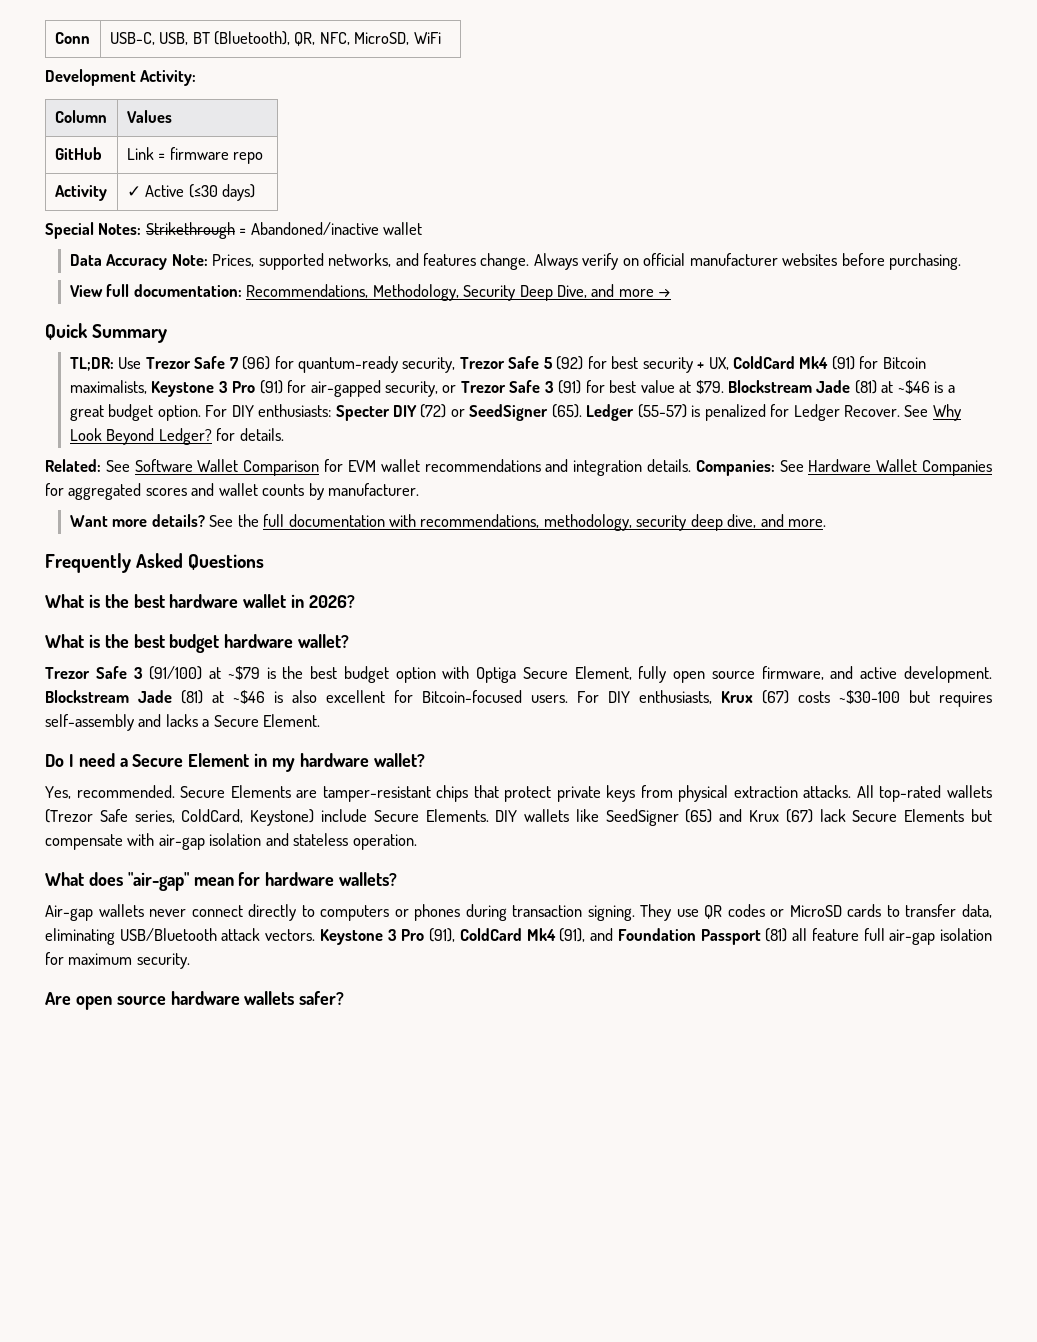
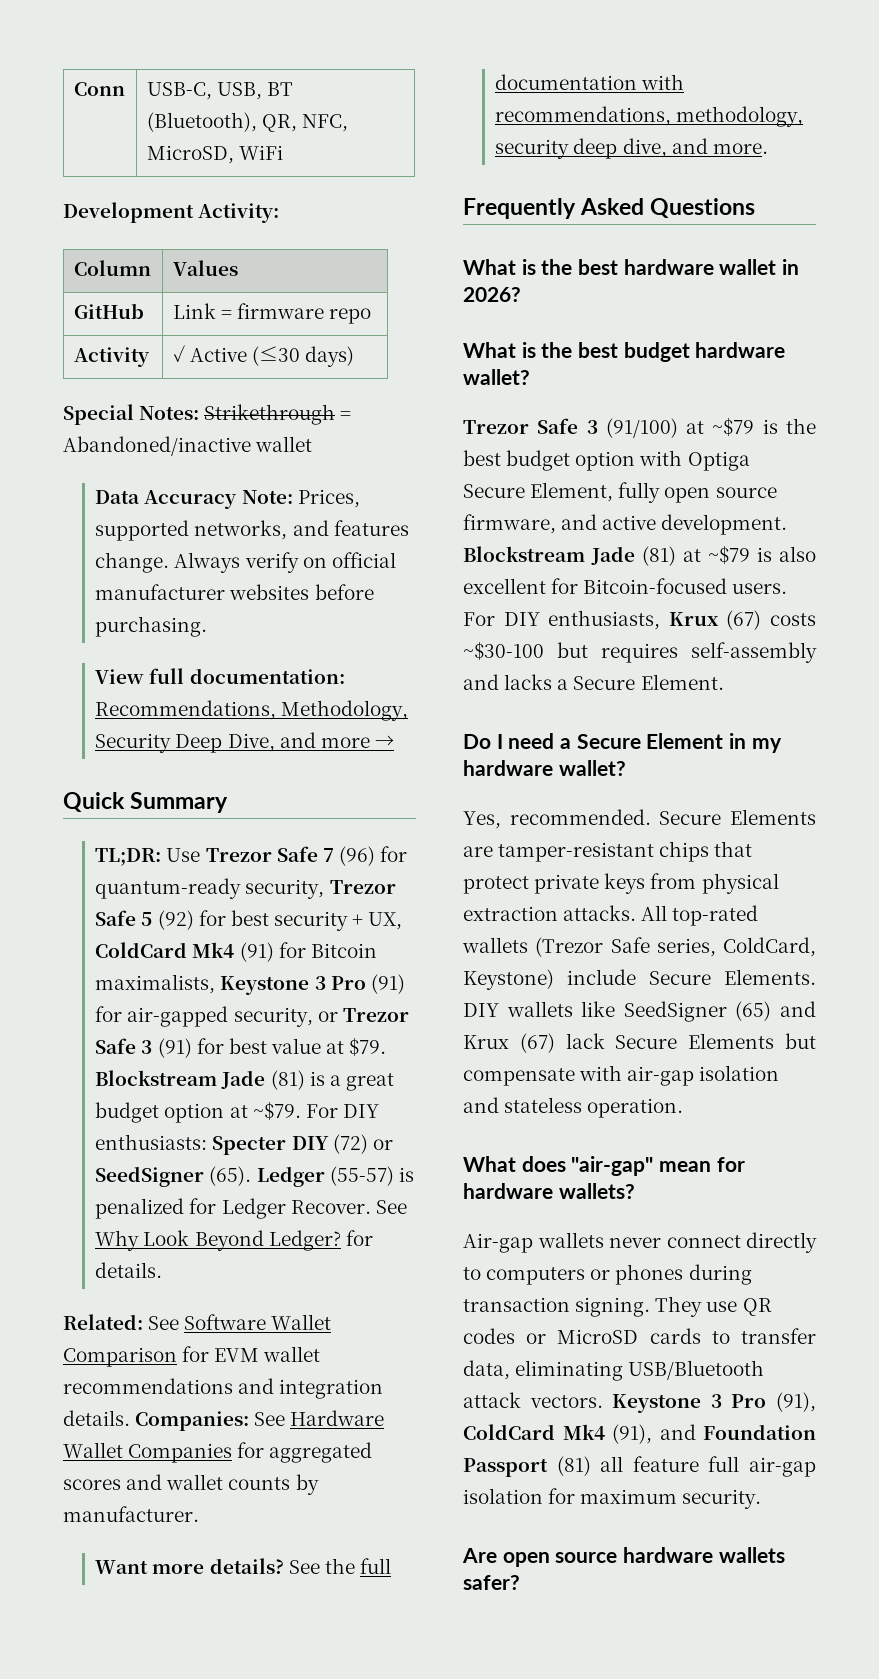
[881,380,930,394] at ~$46 -> (305, 1080) none
[157,405,201,421] option. -> [164,1102,301,1123] option at ~$79.
[233,690,266,704] ~$46 -> [708,546,750,565] ~$79

